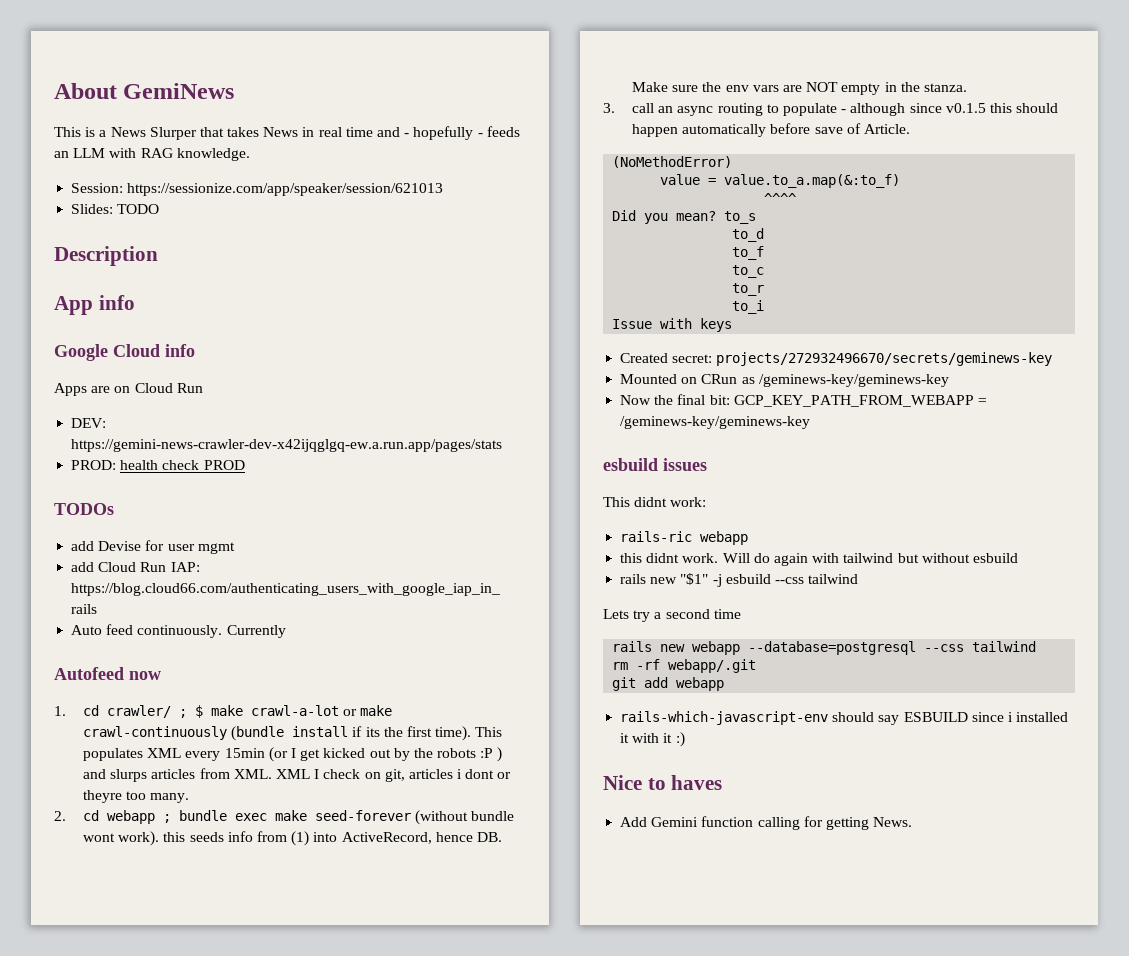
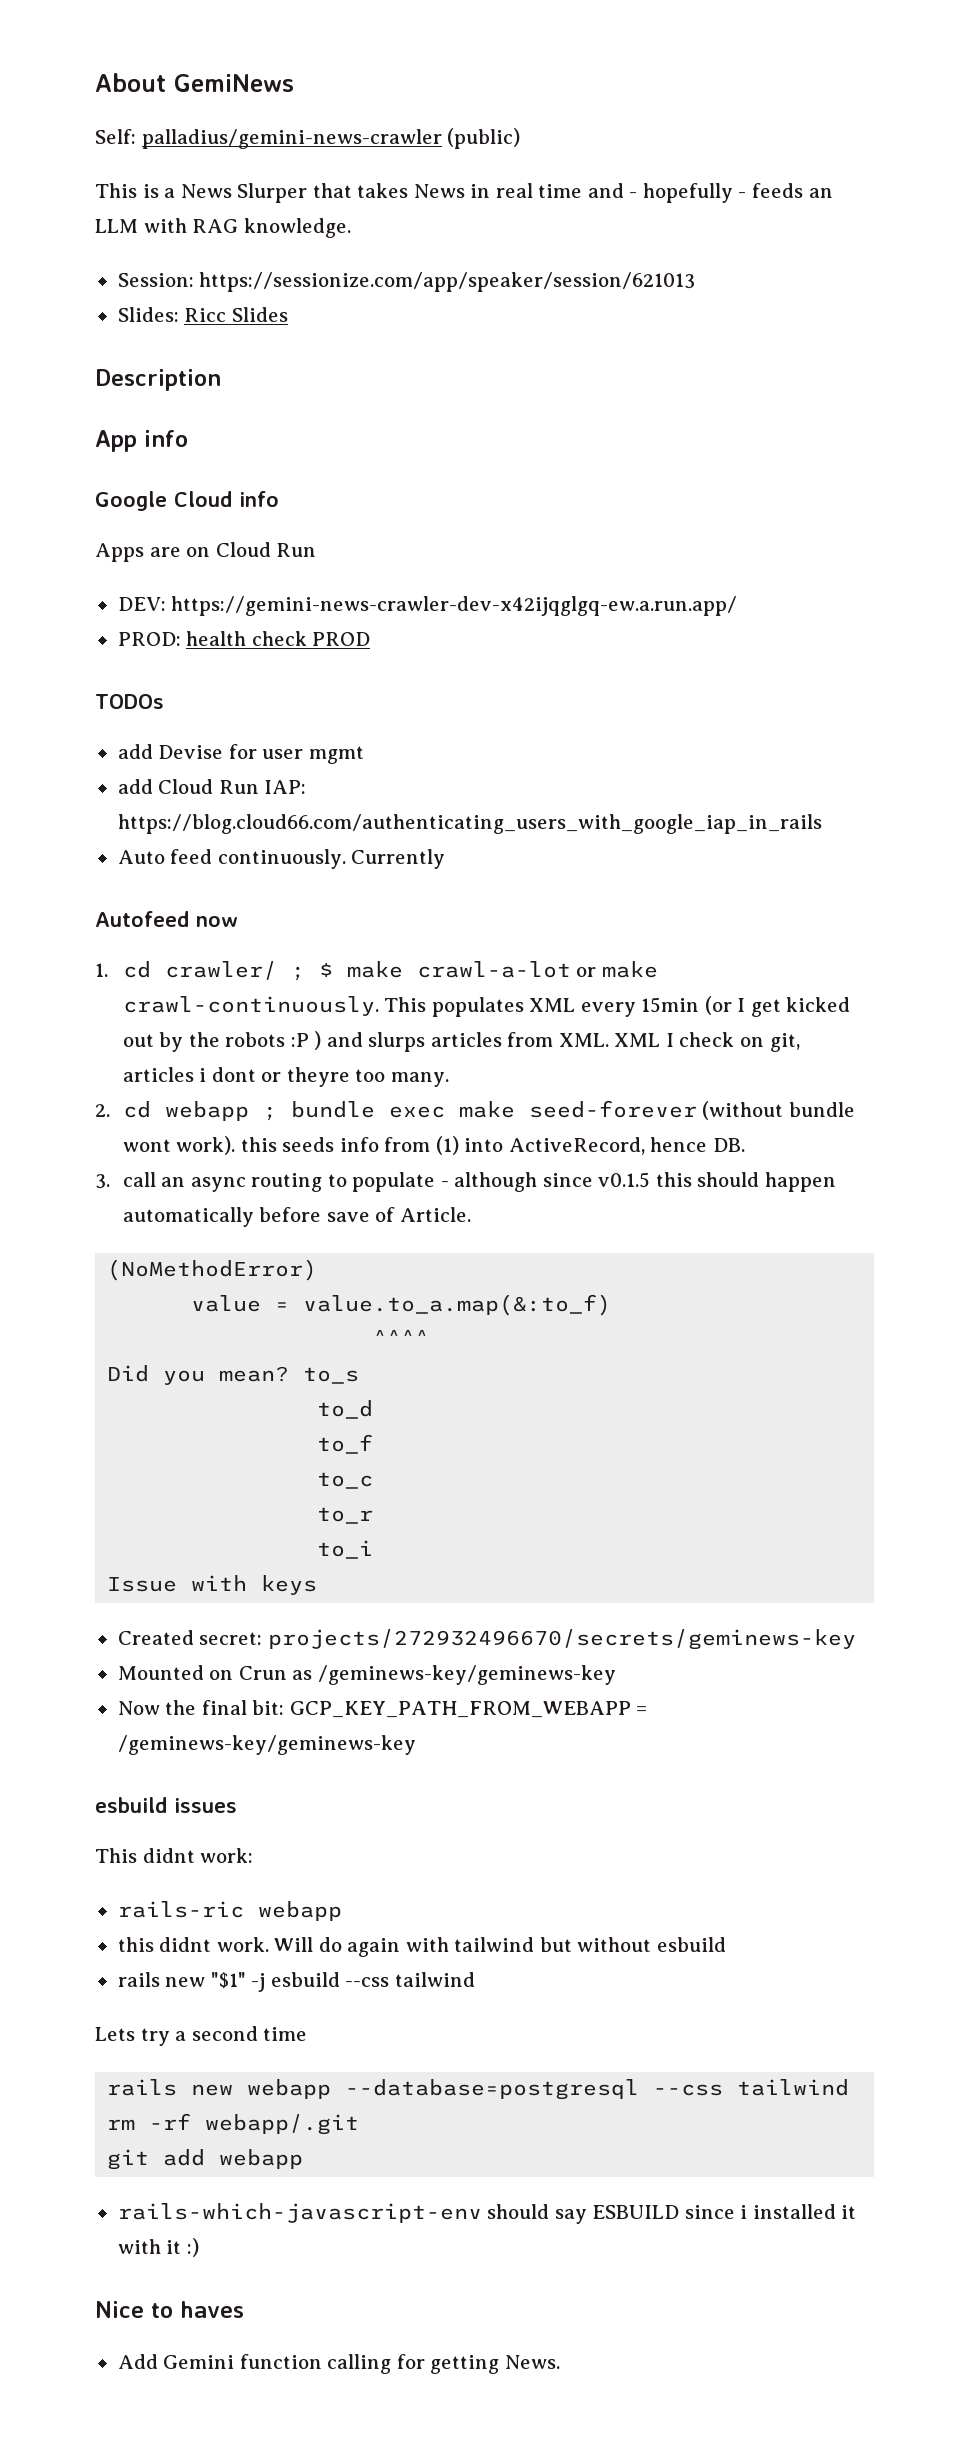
(235, 91) none -> [95,128,521,149] // Self: palladius/gemini-news-crawler (public)
[117,204,160,214] TODO -> [184,307,288,322] Ricc Slides
[71,439,503,452] https://gemini-news-crawler-dev-x42ijqglgq-ew.a.run.app/pages/stats -> [171,596,738,616] https://gemini-news-crawler-dev-x42ijqglgq-ew.a.run.app/
[83,726,472,741] crawl-continuously (bundle install if its the first time). -> [122,996,379,1016] crawl-continuously.
[632,82,967,95] Make sure the env vars are NOT empty in the stanza. -> (745, 1145) none
[701,374,738,384] CRun -> [238,1666,287,1680] Crun

